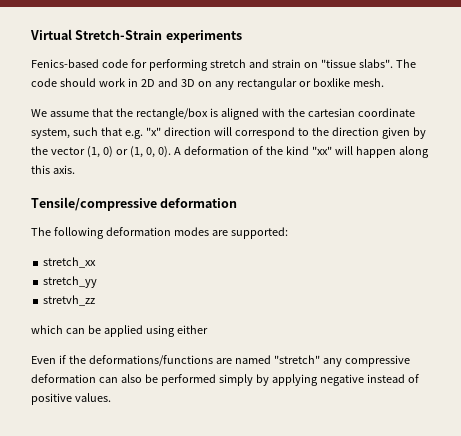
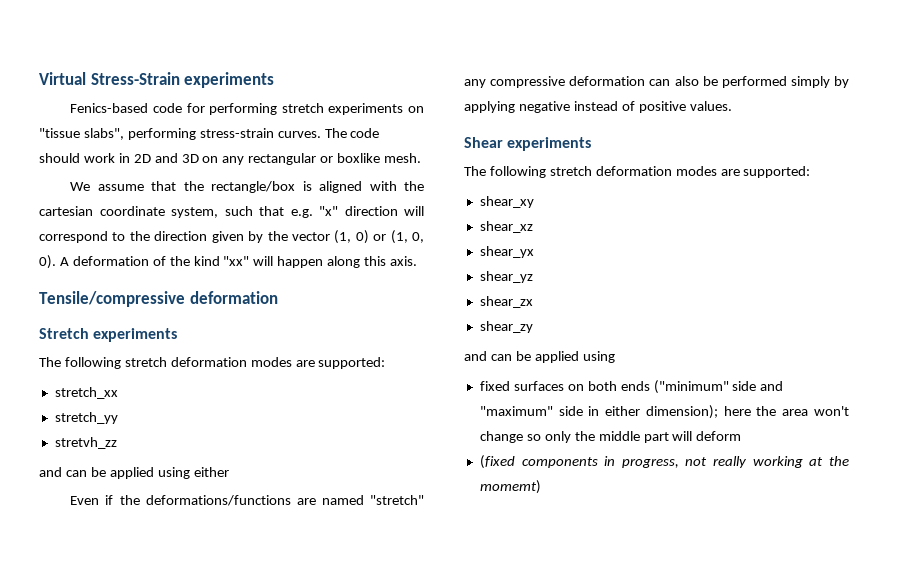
[75,30,163,40] Stretch-Strain -> [90,72,180,85] Stress-Strain
[248,59,393,68] and strain on "tissue slabs". -> [328,103,424,115] [39,128,321,140] experiments on "tissue slabs", performing stress-strain curves.
[31,227,104,239] // The following -> [39,328,178,342] [39,357,167,369] // Stretch experiments // The following stretch
[31,325,63,334] which -> [39,467,62,477] and
(111, 397) none -> [464,137,592,151] [464,166,811,178] [479,196,534,208] [479,221,533,233] [479,246,534,258] [479,271,533,283] [479,296,533,308] [479,321,533,333] [464,351,615,363] [479,380,784,394] [479,405,850,419] [479,431,742,443] [479,455,849,469] [479,480,541,494] // Shear experiments // The following stretch deformation modes are supported: // shear_xy // shear_xz // shear_yx // shear_yz // shear_zx // shear_zy // and can be applied using // fixed surfaces on both ends ("minimum" side and "maximum" side in either dimension); here the area won't change so only the middle part will deform // (fixed components in progress, not really working at the momemt)

